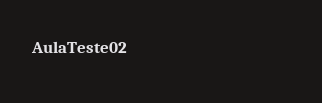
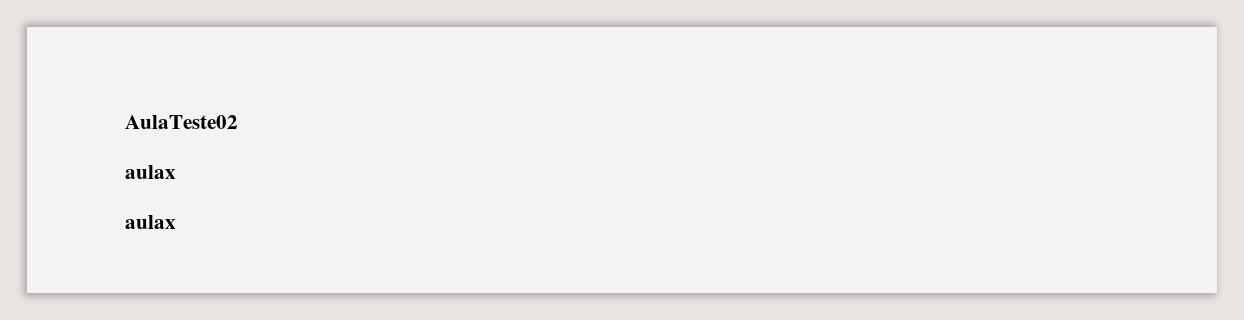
(127, 47) none -> [125,165,176,179] [125,215,176,229] // aulax // aulax

